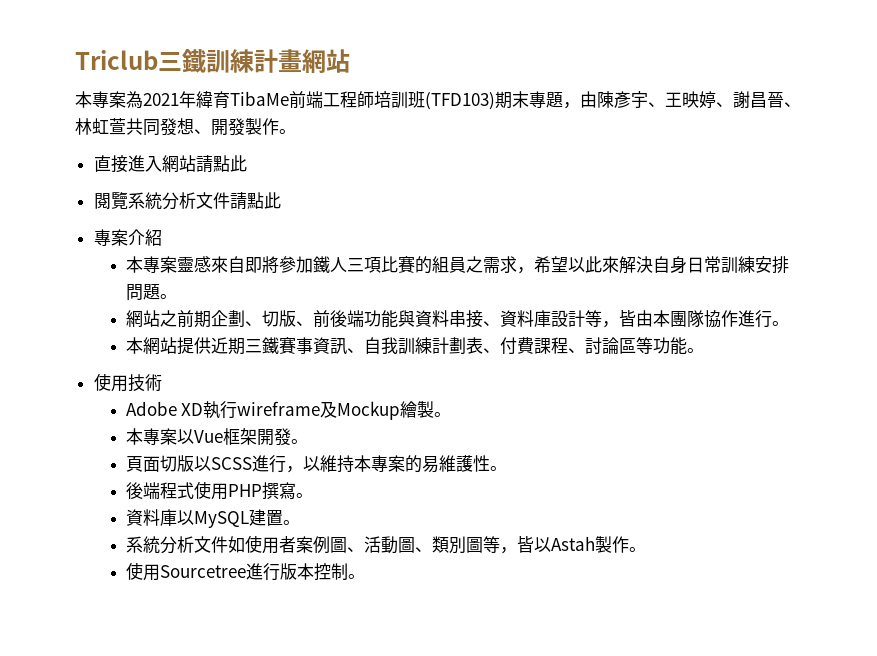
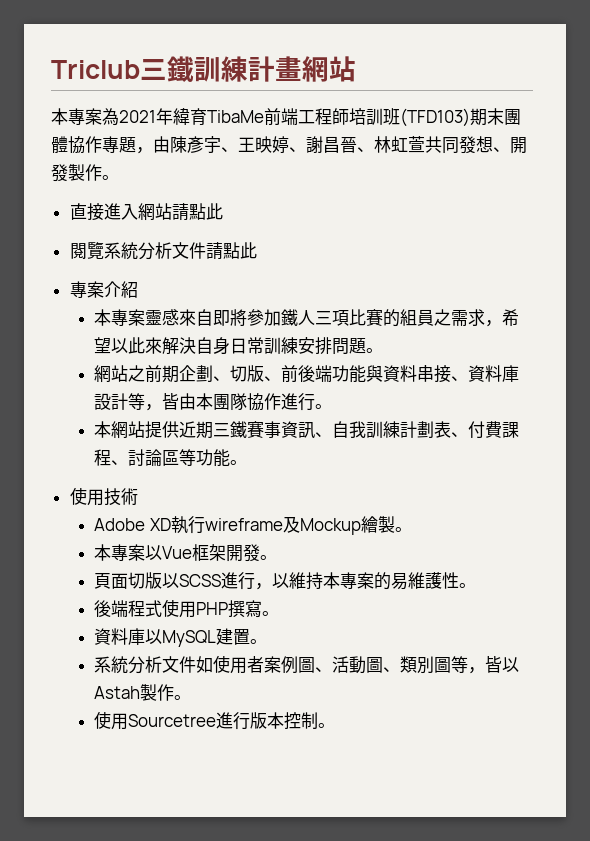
(529, 99) none -> [504,109,521,125] [51,136,102,154] 團體協作

